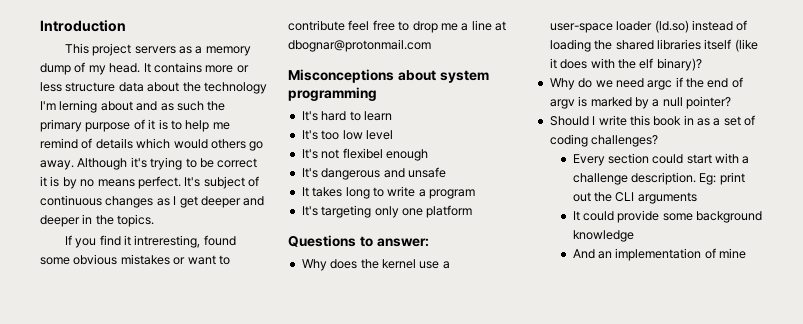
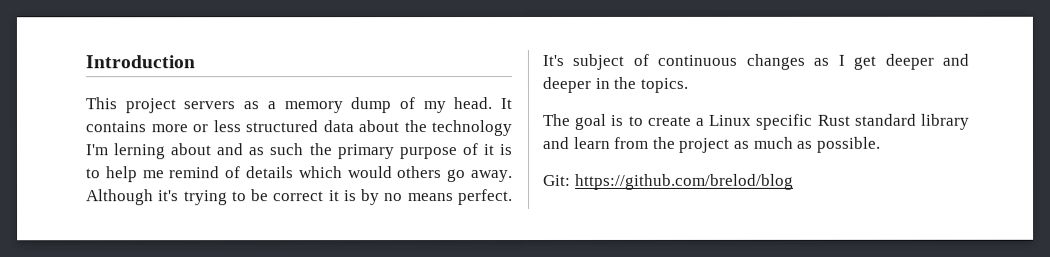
[65,82,116,92] structure -> [245,120,319,133] structured
[64,235,236,248] [40,254,230,265] [288,20,506,33] [288,39,431,52] [288,69,489,83] [288,87,377,101] [301,111,392,121] [301,130,393,140] [301,148,428,161] [301,167,446,180] [301,186,475,199] [301,205,473,218] [288,235,429,247] [301,259,450,271] [549,20,748,33] [549,39,758,52] [549,58,702,71] [549,77,743,90] [549,96,731,109] [549,115,756,126] [549,134,659,147] [572,153,750,166] [572,172,745,185] [572,192,697,204] [572,210,763,223] [572,230,634,242] [572,248,747,261] If you find it intreresting, found some obvious mistakes or want to contribute feel free to drop me a line at dbognar@protonmail.com // Misconceptions about system programming // It's hard to learn // It's too low level // It's not flexibel enough // It's dangerous and unsafe // It takes long to write a program // It's targeting only one platform // Questions to answer: // Why does the kernel use a user-space loader (ld.so) instead of loading the shared libraries itself (like it does with the elf binary)? // Why do we need argc if the end of argv is marked by a null pointer? // Should I write this book in as a set of coding challenges? // Every section could start with a challenge description. Eg: print out the CLI arguments // It could provide some background knowledge // And an implementation of mine -> [542,113,970,130] [543,136,881,153] [543,173,794,190] The goal is to create a Linux specific Rust standard library and learn from the project as much as possible. // Git: https://github.com/brelod/blog

